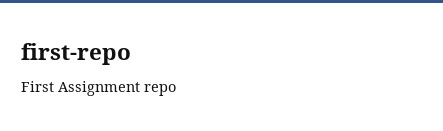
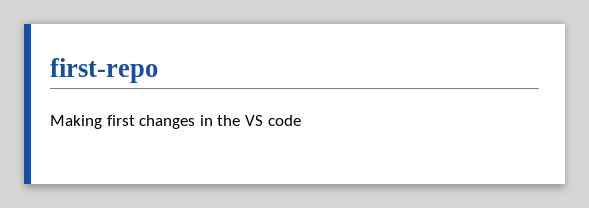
[21,81,176,96] First Assignment repo -> [50,115,301,129] Making first changes in the VS code

